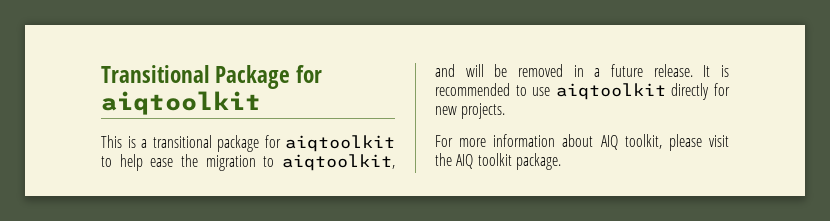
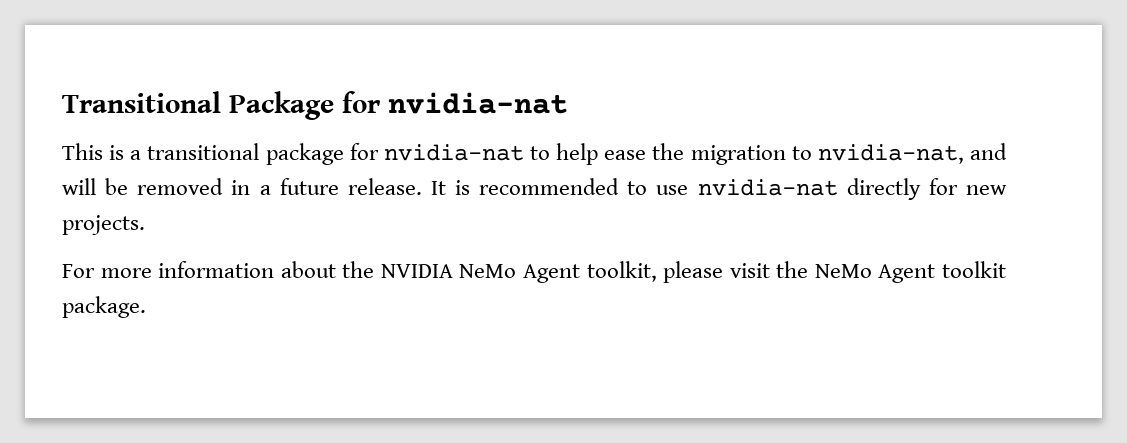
[101,91,261,115] aiqtoolkit -> [388,92,568,114] nvidia-nat
[285,135,395,152] aiqtoolkit -> [383,144,524,161] nvidia-nat
[282,154,395,171] aiqtoolkit, -> [817,144,964,164] nvidia-nat,
[555,83,666,100] aiqtoolkit -> [697,179,838,196] nvidia-nat
[600,135,618,150] AIQ -> [342,261,580,283] the NVIDIA NeMo Agent
[456,154,474,169] AIQ -> [814,264,936,283] NeMo Agent

